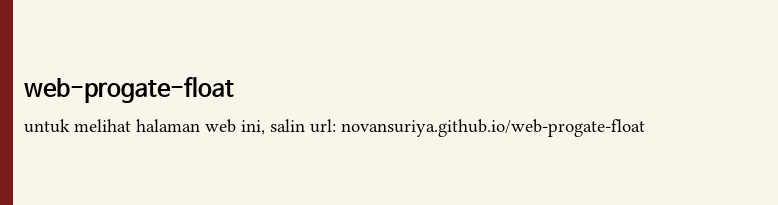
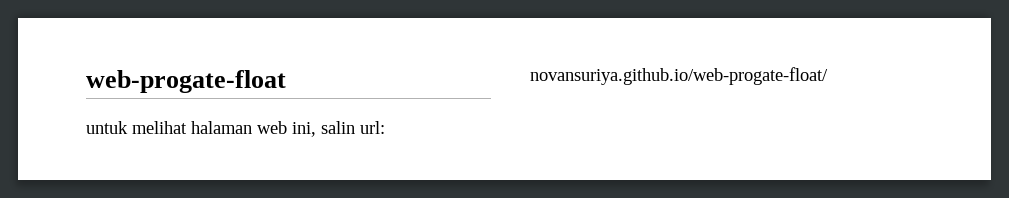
[341,119,645,137] novansuriya.github.io/web-progate-float -> [530,67,828,85] novansuriya.github.io/web-progate-float/

